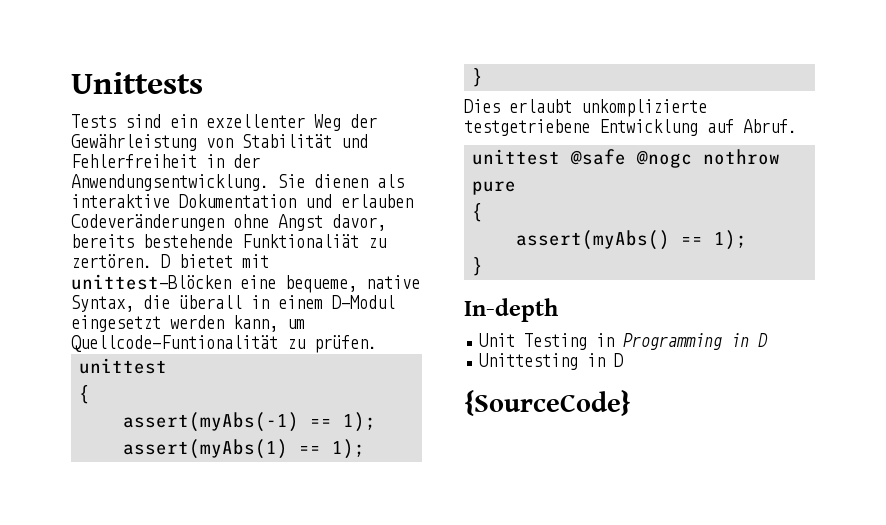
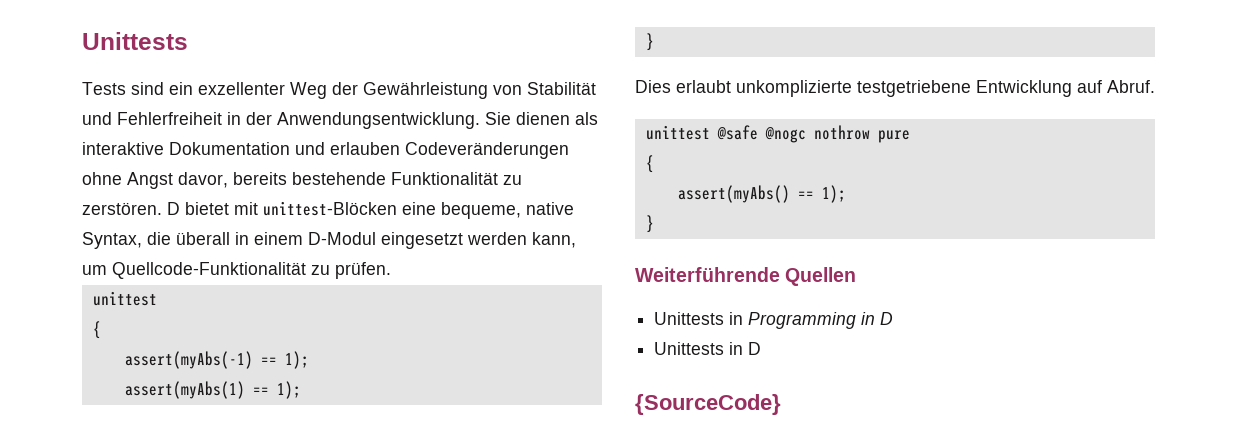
[242,234,386,248] [71,254,152,268] Funktionaliät zu zertören. -> [391,172,522,185] [82,202,162,215] Funktionalität zu zerstören.
[71,335,278,352] Quellcode-Funtionalität -> [112,262,306,279] Quellcode-Funktionalität
[464,298,558,322] [479,333,588,350] In-depth // Unit Testing -> [635,267,857,286] [654,312,725,325] Weiterführende Quellen // Unittests
[479,353,579,370] Unittesting -> [654,342,725,355] Unittests

